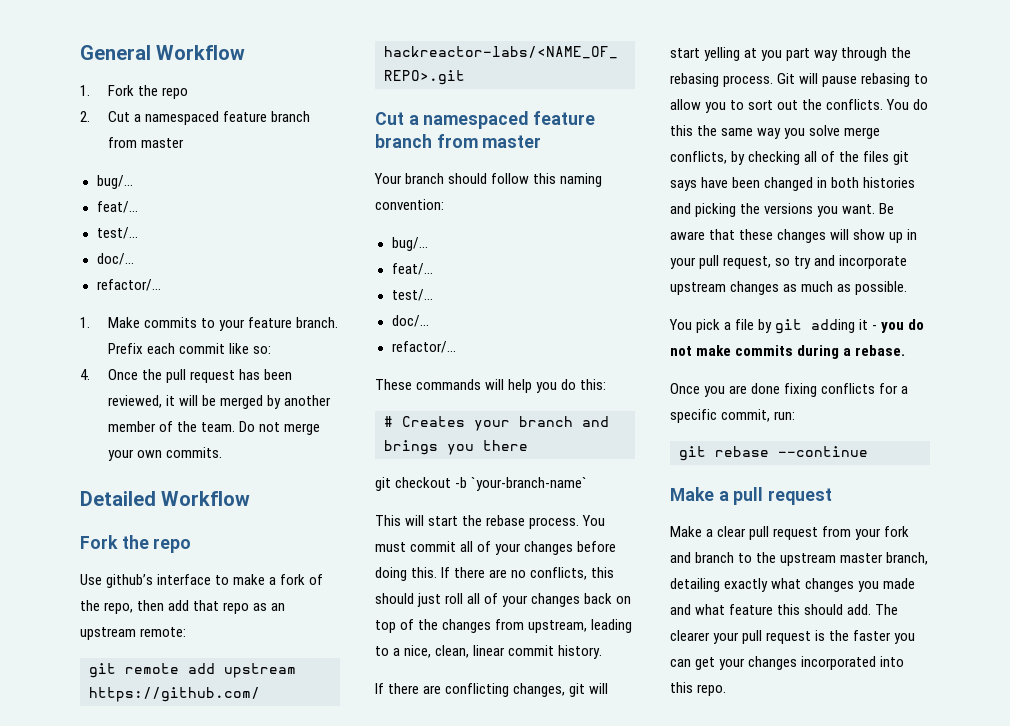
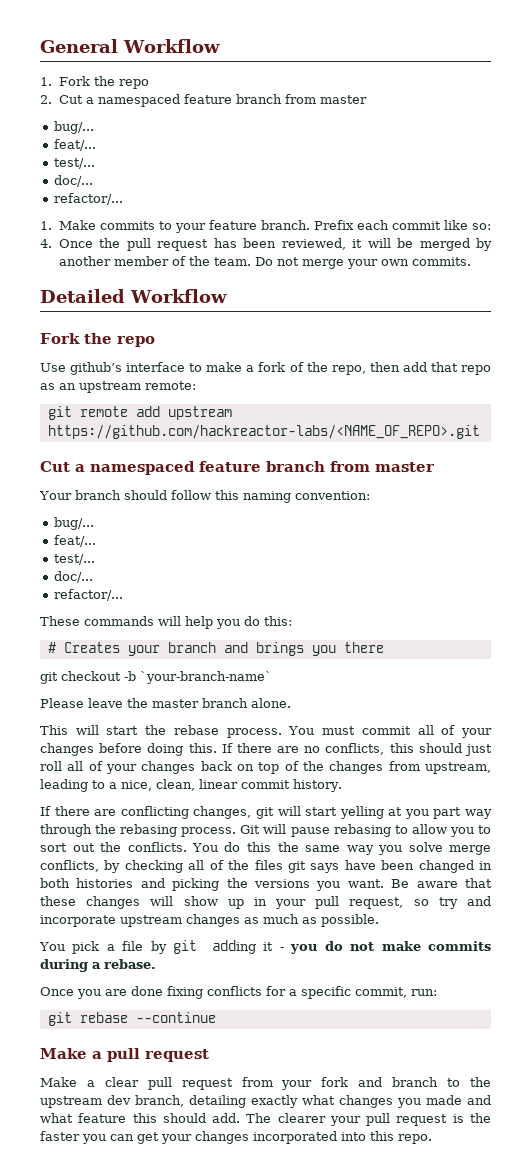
(588, 484) none -> [40,698,291,708] // Please leave the master branch alone.
[840,553,884,563] master -> [107,1095,131,1105] dev

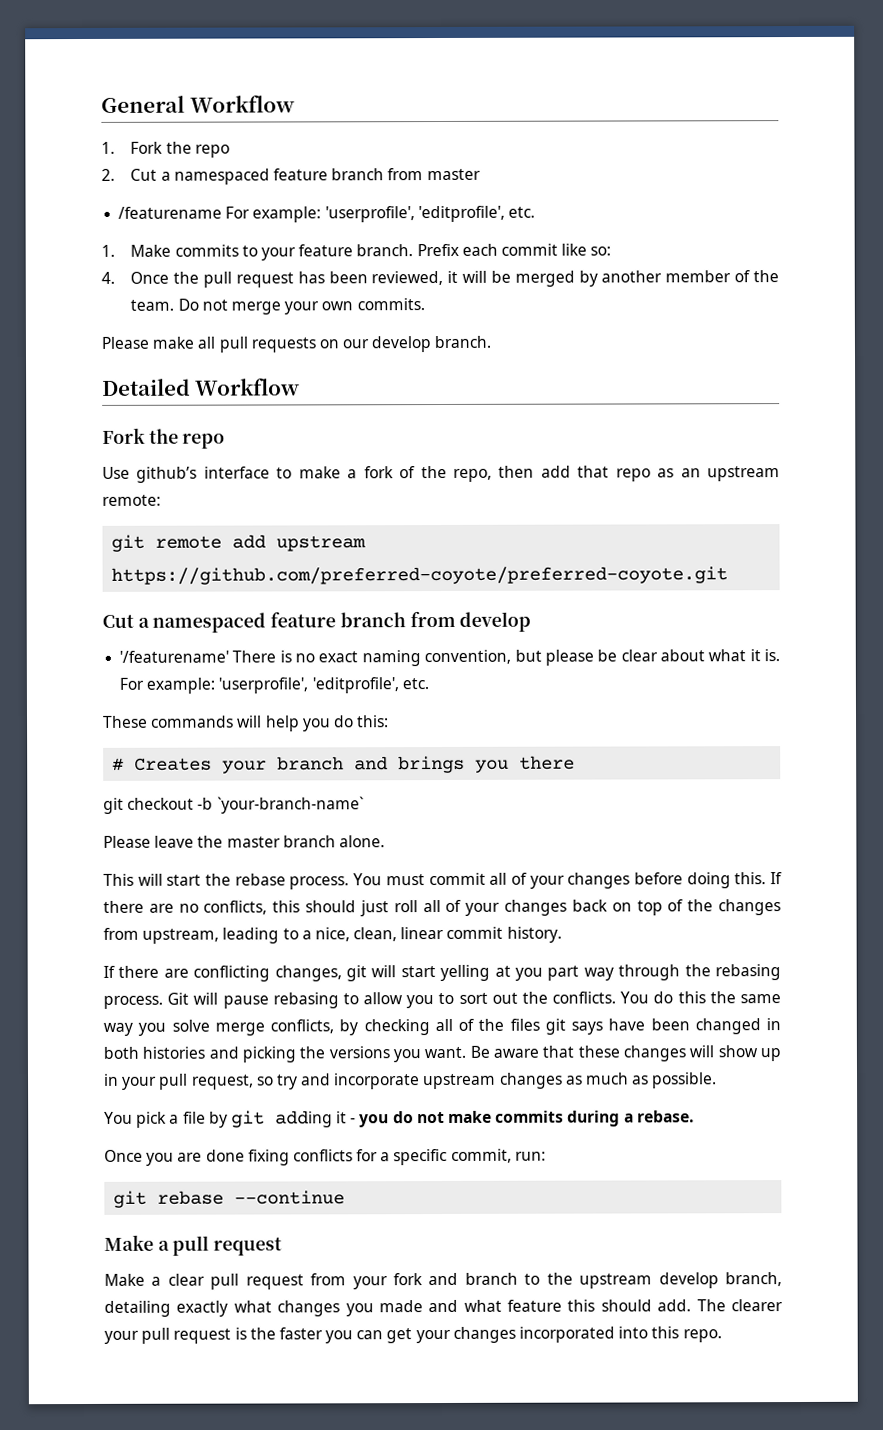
[54,121,95,134] [54,139,97,151] [54,158,96,169] [54,175,94,187] [54,193,124,205] bug/... // feat/... // test/... // doc/... // refactor/... -> [118,205,535,223] /featurename For example: 'userprofile', 'editprofile', etc.
(471, 261) none -> [101,335,492,353] // Please make all pull requests on our develop branch.
[47,425,480,439] [40,461,435,475] [39,490,370,503] [54,517,95,530] [54,535,97,547] [54,554,96,565] [54,571,94,583] [54,589,124,601] https://github.com/hackreactor-labs/<NAME_OF_REPO>.git // Cut a namespaced feature branch from master // Your branch should follow this naming convention: // bug/... // feat/... // test/... // doc/... // refactor/... -> [111,566,729,585] [102,610,532,633] [119,649,780,667] [119,677,429,694] https://github.com/preferred-coyote/preferred-coyote.git // Cut a namespaced feature branch from develop // '/featurename' There is no exact naming convention, but please be clear about what it is. For example: 'userprofile', 'editprofile', etc.
[107,1095,131,1105] dev -> [658,1272,719,1289] develop

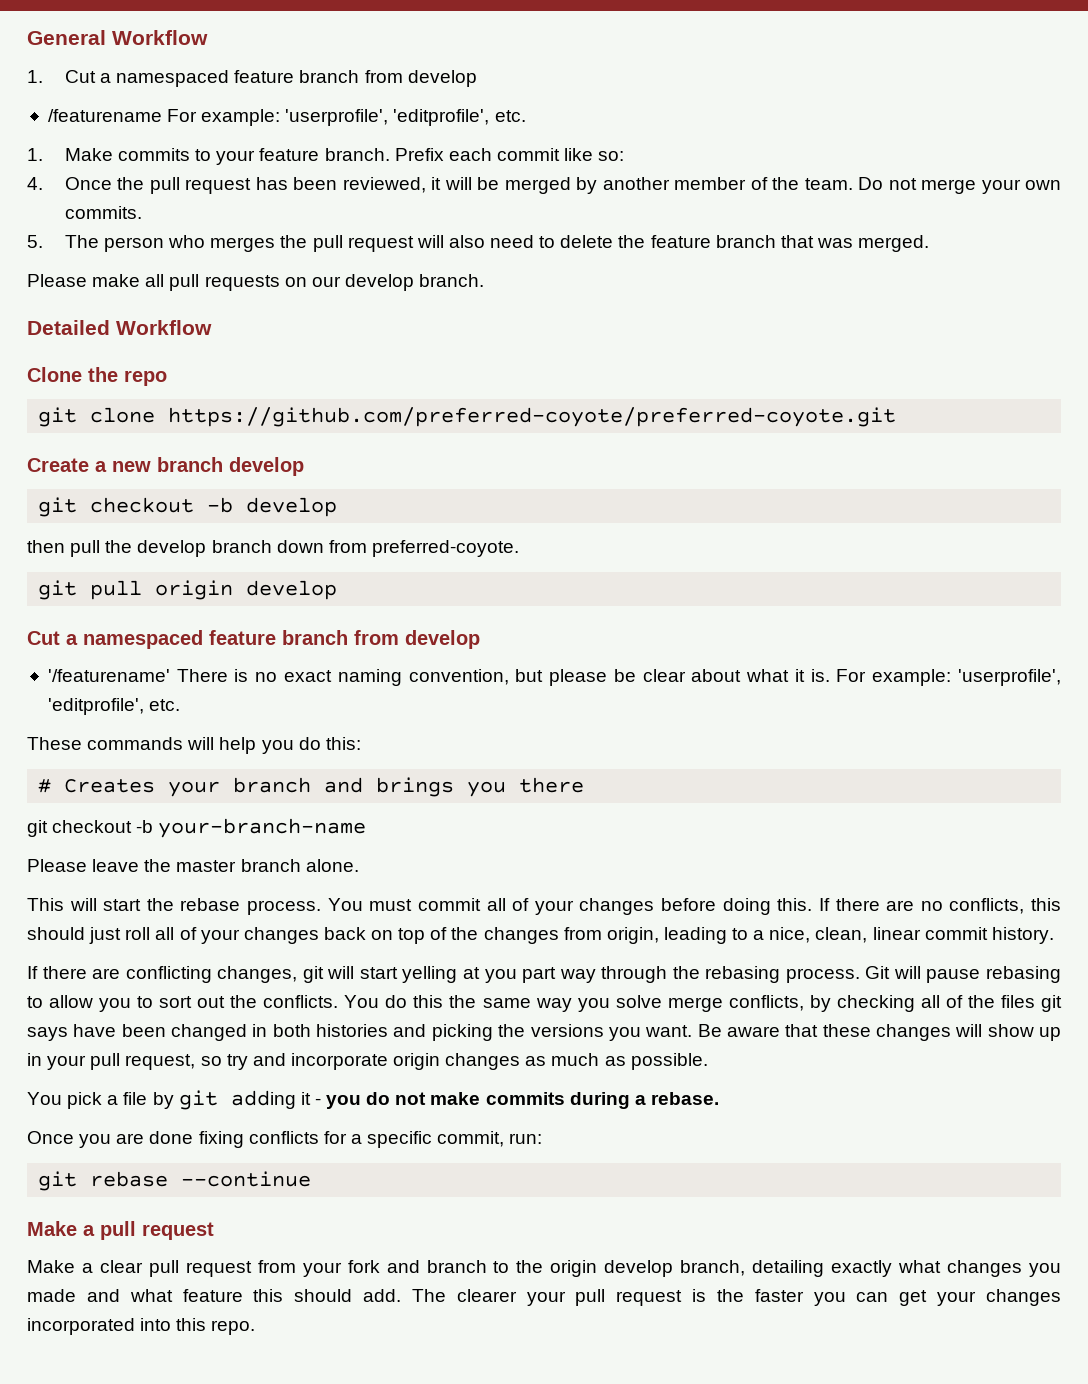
[130,141,230,158] [101,168,481,185] Fork the repo // 2. Cut a namespaced feature branch from master -> [64,70,477,87] Cut a namespaced feature branch from develop
(425, 304) none -> [27,235,930,252] // 5. The person who merges the pull request will also need to delete the feature branch that was merged.
[102,427,226,449] [102,465,780,483] [102,494,161,506] [111,534,367,552] [111,566,729,585] Fork the repo // Use github’s interface to make a fork of the repo, then add that repo as an upstream remote: // git remote add upstream https://github.com/preferred-coyote/preferred-coyote.git -> [27,367,167,386] [38,407,897,427] [27,457,304,476] [38,497,338,517] [27,540,519,557] [38,580,338,600] Clone the repo // git clone https://github.com/preferred-coyote/preferred-coyote.git // Create a new branch develop // git checkout -b develop // then pull the develop branch down from preferred-coyote. // git pull origin develop
[216,796,364,814] `your-branch-name` -> [158,818,367,838] your-branch-name
[142,928,220,944] upstream, -> [606,927,659,944] origin,
[423,1073,497,1090] upstream -> [393,1053,441,1070] origin
[579,1273,653,1289] upstream -> [550,1260,598,1277] origin

